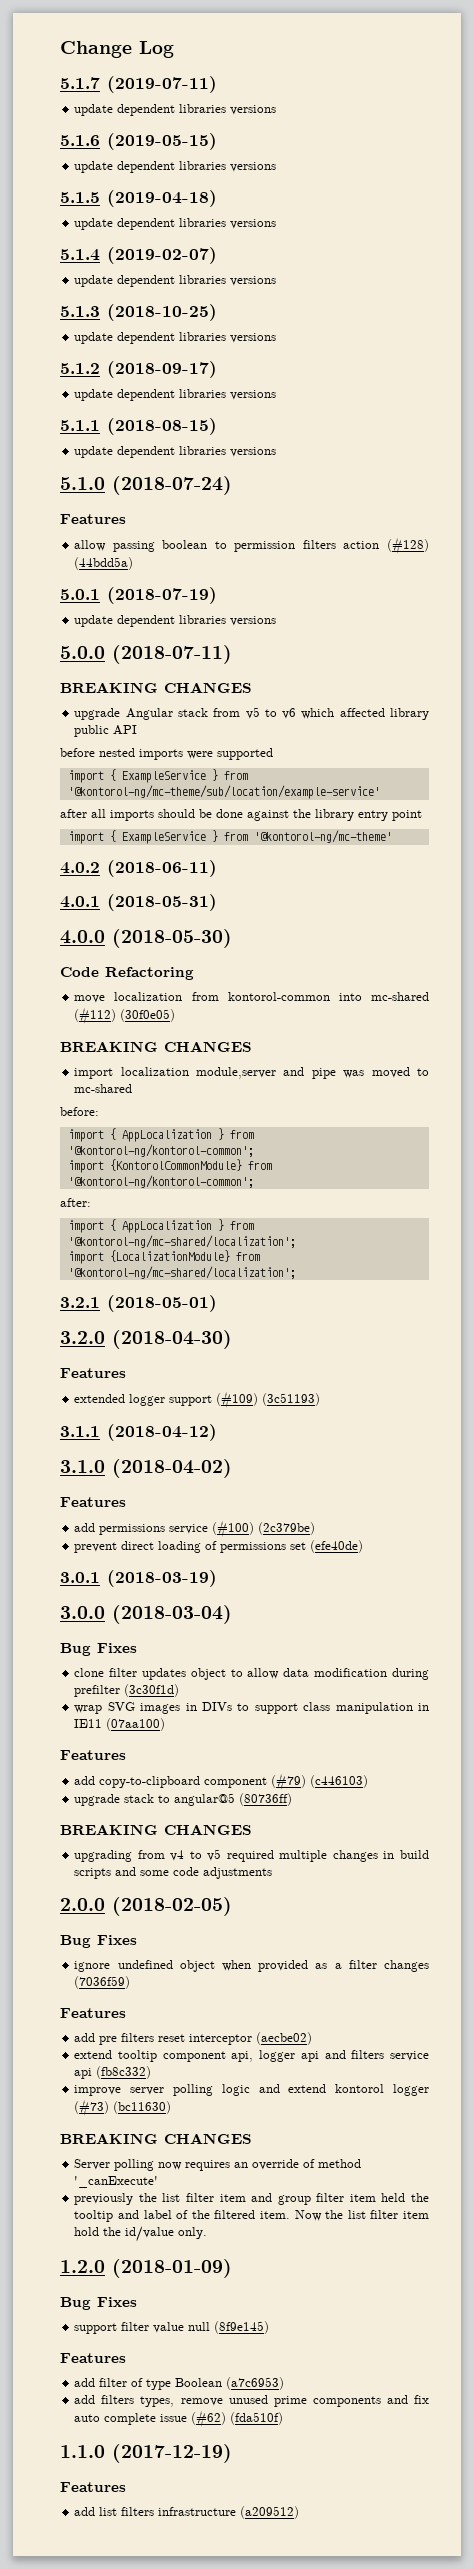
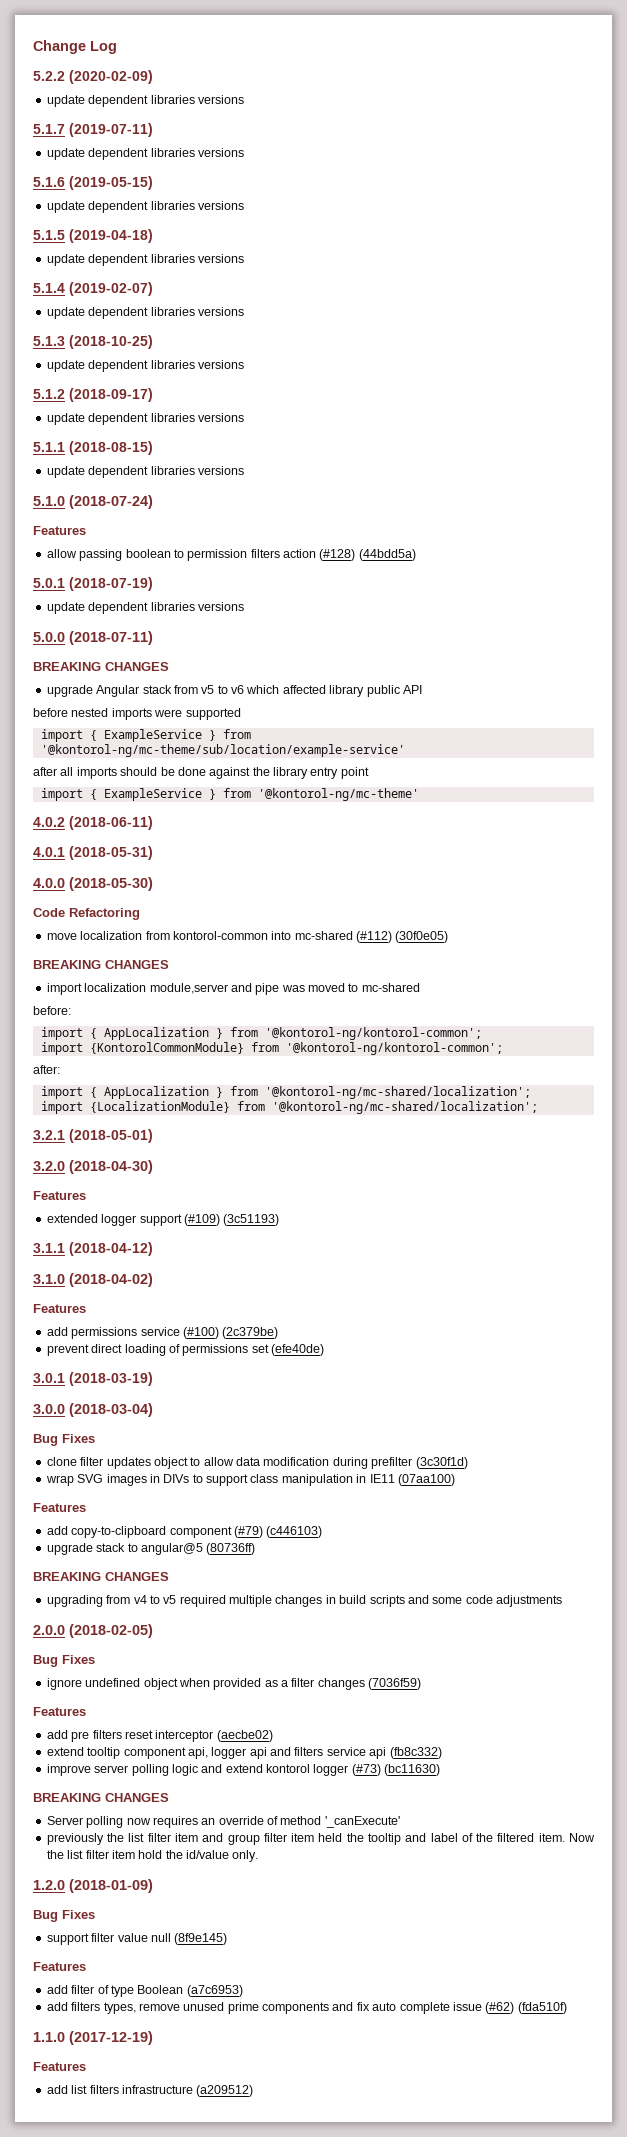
(174, 49) none -> [33,70,153,84] [46,95,244,107] // 5.2.2 (2020-02-09) // update dependent libraries versions

